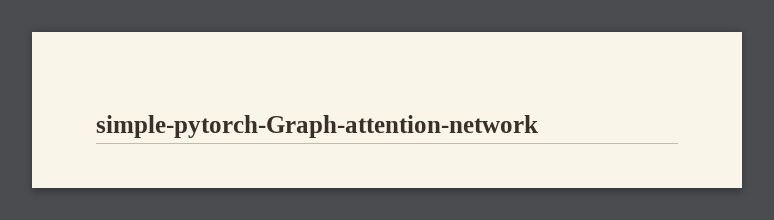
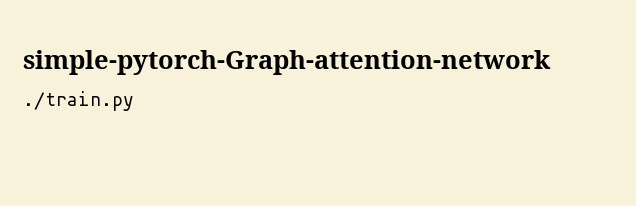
(538, 126) none -> [23,91,134,111] // ./train.py

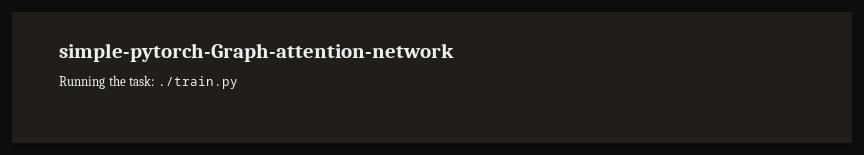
(551, 62) none -> [59,75,155,89] Running the task:

